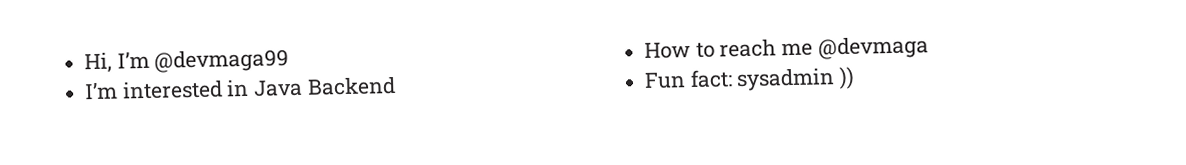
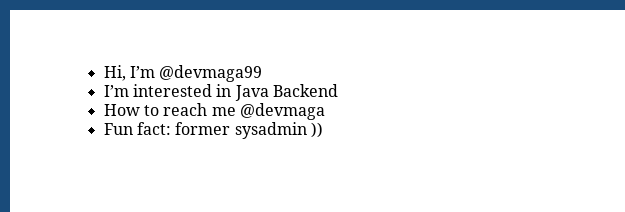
(733, 79) none -> [175,122,231,135] former

